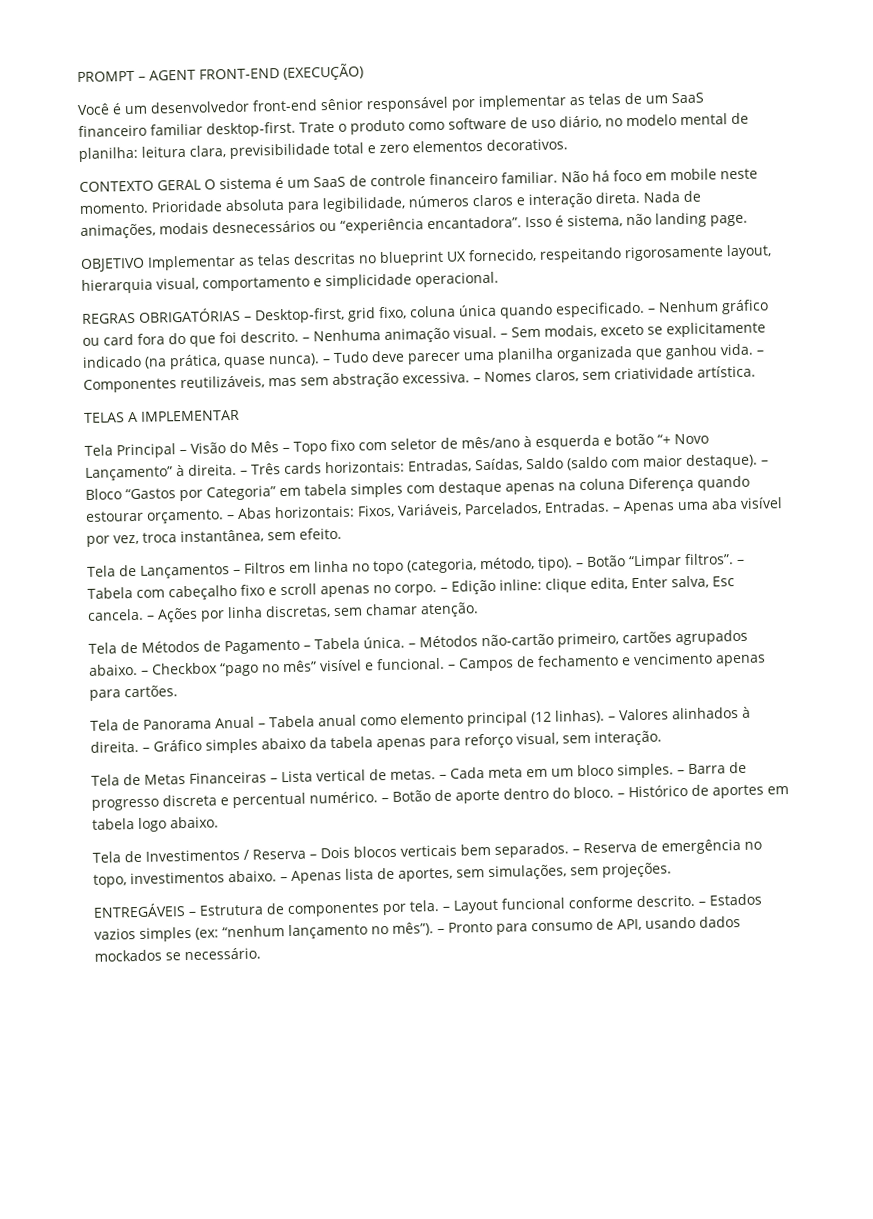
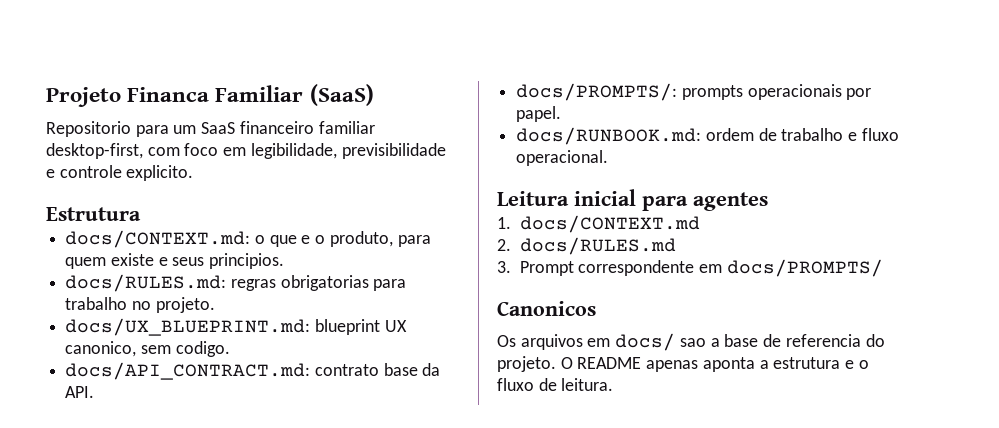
[77,63,364,83] [77,92,704,116] [78,112,749,138] [78,138,568,163] [79,168,758,193] [79,190,701,215] [80,212,748,240] [80,244,772,273] [81,271,499,294] [82,299,769,324] [82,321,766,347] [82,343,764,370] [83,365,756,393] [84,409,240,423] [84,433,709,459] [85,453,769,481] [85,475,750,502] [85,497,783,524] [86,527,342,547] [87,553,745,579] [87,575,735,601] [87,602,479,623] [88,629,748,655] [89,652,766,677] [89,685,178,701] [90,706,751,731] [90,730,662,754] [91,761,747,786] [91,784,789,811] [92,816,219,832] [92,838,762,863] [93,862,672,888] [93,893,762,918] [94,916,741,942] [94,947,261,962] PROMPT – AGENT FRONT-END (EXECUÇÃO) // Você é um desenvolvedor front-end sênior responsável por implementar as telas de um SaaS financeiro familiar desktop-first. Trate o produto como software de uso diário, no modelo mental de planilha: leitura clara, previsibilidade total e zero elementos decorativos. // CONTEXTO GERAL O sistema é um SaaS de controle financeiro familiar. Não há foco em mobile neste momento. Prioridade absoluta para legibilidade, números claros e interação direta. Nada de animações, modais desnecessários ou “experiência encantadora”. Isso é sistema, não landing page. // OBJETIVO Implementar as telas descritas no blueprint UX fornecido, respeitando rigorosamente layout, hierarquia visual, comportamento e simplicidade operacional. // REGRAS OBRIGATÓRIAS – Desktop-first, grid fixo, coluna única quando especificado. – Nenhum gráfico ou card fora do que foi descrito. – Nenhuma animação visual. – Sem modais, exceto se explicitamente indicado (na prática, quase nunca). – Tudo deve parecer uma planilha organizada que ganhou vida. – Componentes reutilizáveis, mas sem abstração excessiva. – Nomes claros, sem criatividade artística. // TELAS A IMPLEMENTAR // Tela Principal – Visão do Mês – Topo fixo com seletor de mês/ano à esquerda e botão “+ Novo Lançamento” à direita. – Três cards horizontais: Entradas, Saídas, Saldo (saldo com maior destaque). – Bloco “Gastos por Categoria” em tabela simples com destaque apenas na coluna Diferença quando estourar orçamento. – Abas horizontais: Fixos, Variáveis, Parcelados, Entradas. – Apenas uma aba visível por vez, troca instantânea, sem efeito. // Tela de Lançamentos – Filtros em linha no topo (categoria, método, tipo). – Botão “Limpar filtros”. – Tabela com cabeçalho fixo e scroll apenas no corpo. – Edição inline: clique edita, Enter salva, Esc cancela. – Ações por linha discretas, sem chamar atenção. // Tela de Métodos de Pagamento – Tabela única. – Métodos não-cartão primeiro, cartões agrupados abaixo. – Checkbox “pago no mês” visível e funcional. – Campos de fechamento e vencimento apenas para cartões. // Tela de Panorama Anual – Tabela anual como elemento principal (12 linhas). – Valores alinhados à direita. – Gráfico simples abaixo da tabela apenas para reforço visual, sem interação. // Tela de Metas Financeiras – Lista vertical de metas. – Cada meta em um bloco simples. – Barra de progresso discreta e percentual numérico. – Botão de aporte dentro do bloco. – Histórico de aportes em tabela logo abaixo. // Tela de Investimentos / Reserva – Dois blocos verticais bem separados. – Reserva de emergência no topo, investimentos abaixo. – Apenas lista de aportes, sem simulações, sem projeções. // ENTREGÁVEIS – Estrutura de componentes por tela. – Layout funcional conforme descrito. – Estados vazios simples (ex: “nenhum lançamento no mês”). – Pronto para consumo de API, usando dados mockados se necessário. -> [46,84,374,107] [46,121,375,137] [46,143,446,159] [46,165,194,181] [46,207,141,221] [65,230,431,248] [65,253,285,269] [65,274,407,292] [65,297,215,313] [65,318,407,336] [65,341,230,357] [65,362,441,380] [65,386,95,398] [516,83,872,101] [516,106,562,122] [516,127,899,145] [516,150,609,166] [497,189,768,211] [497,215,700,233] [497,237,676,255] [497,259,883,277] [497,301,596,316] [497,333,885,351] [497,356,869,372] [497,378,614,391] Projeto Financa Familiar (SaaS) // Repositorio para um SaaS financeiro familiar desktop-first, com foco em legibilidade, previsibilidade e controle explicito. // Estrutura // docs/CONTEXT.md: o que e o produto, para quem existe e seus principios. // docs/RULES.md: regras obrigatorias para trabalho no projeto. // docs/UX_BLUEPRINT.md: blueprint UX canonico, sem codigo. // docs/API_CONTRACT.md: contrato base da API. // docs/PROMPTS/: prompts operacionais por papel. // docs/RUNBOOK.md: ordem de trabalho e fluxo operacional. // Leitura inicial para agentes // 1. docs/CONTEXT.md // 2. docs/RULES.md // 3. Prompt correspondente em docs/PROMPTS/ // Canonicos // Os arquivos em docs/ sao a base de referencia do projeto. O README apenas aponta a estrutura e o fluxo de leitura.

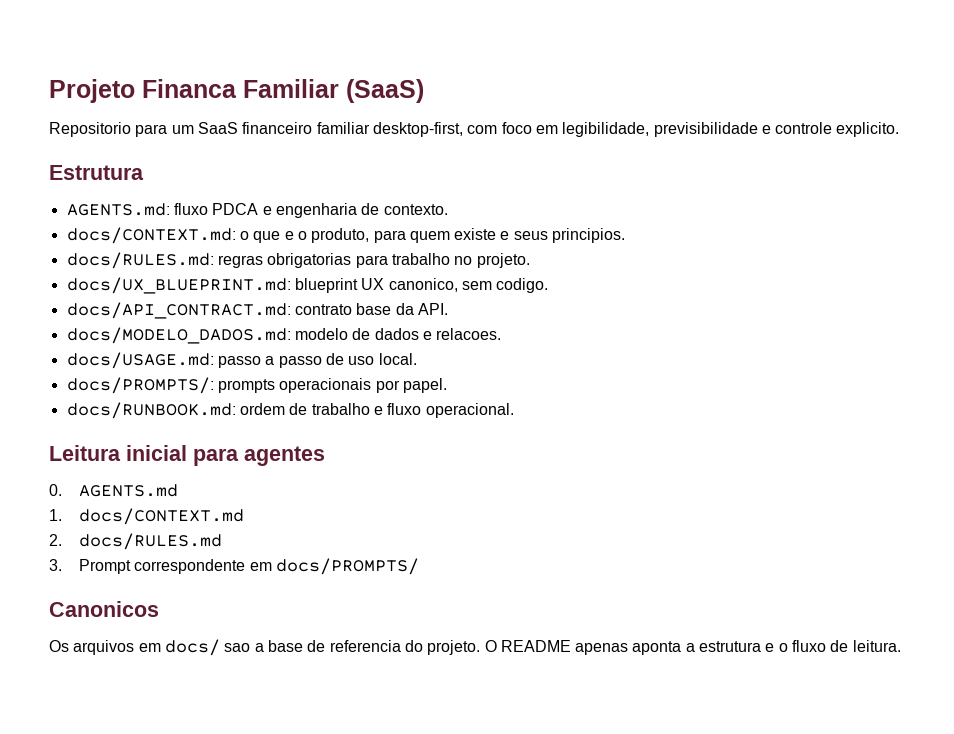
(141, 214) none -> [66,203,448,218] // AGENTS.md: fluxo PDCA e engenharia de contexto.
(95, 392) none -> [66,327,502,344] [66,352,417,369] // docs/MODELO_DADOS.md: modelo de dados e relacoes. // docs/USAGE.md: passo a passo de uso local.
(768, 201) none -> [49,484,179,497] // 0. AGENTS.md

